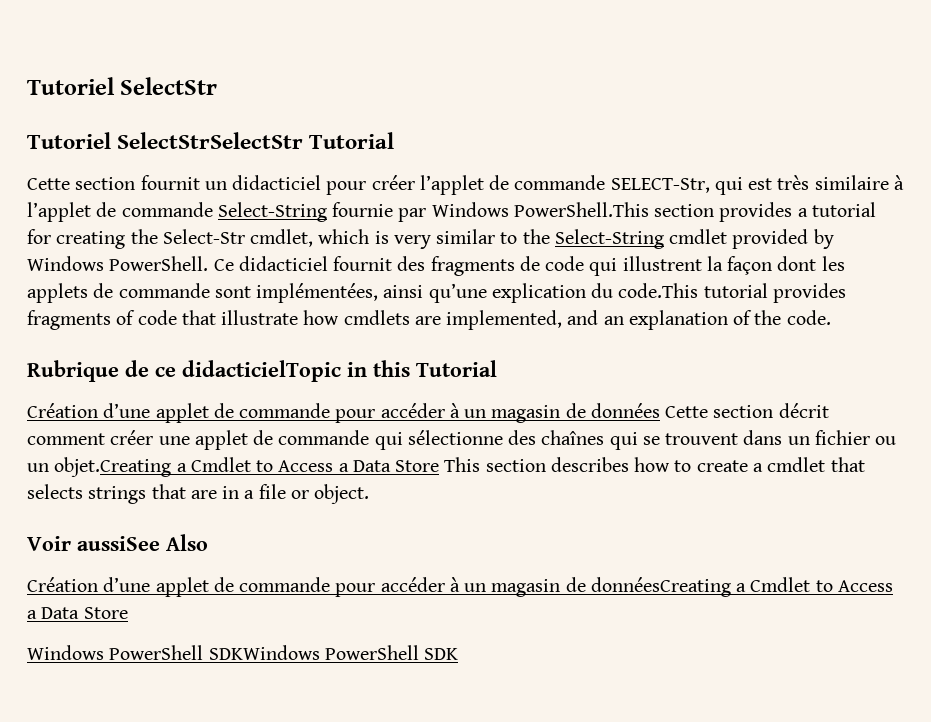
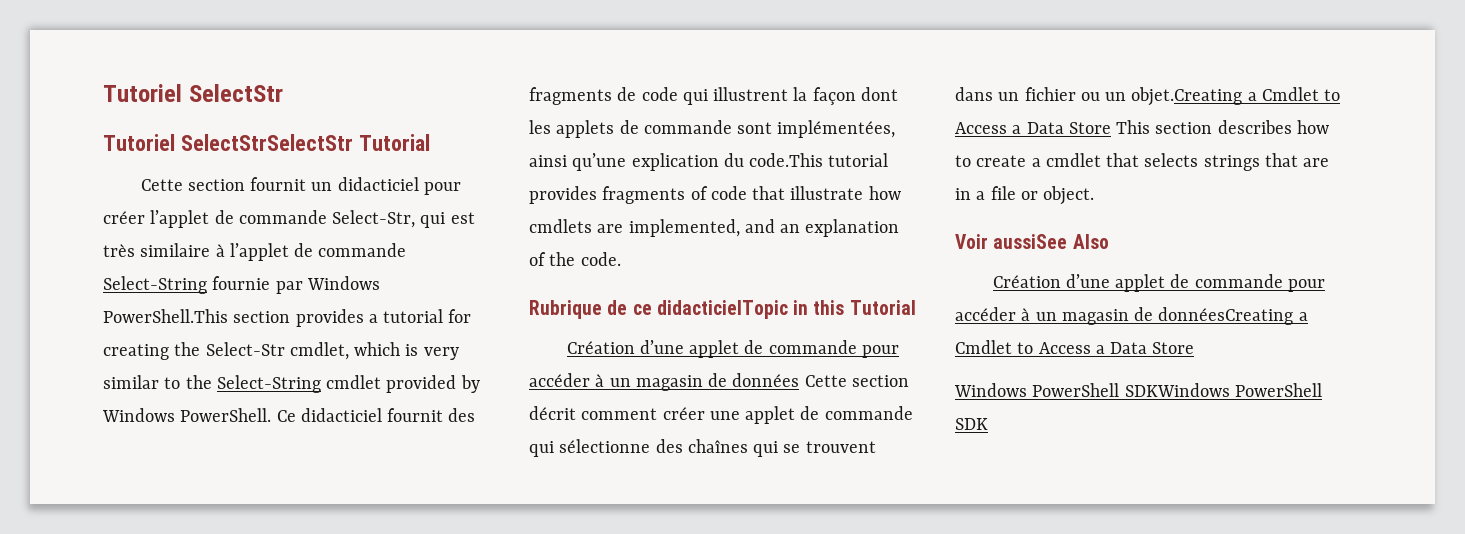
[610,178,710,193] SELECT-Str, -> [332,210,416,228] Select-Str,

